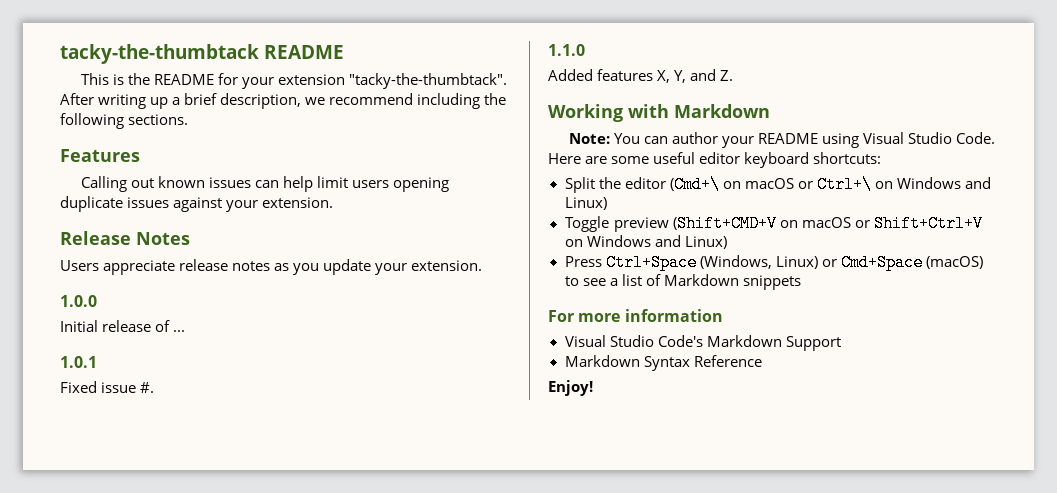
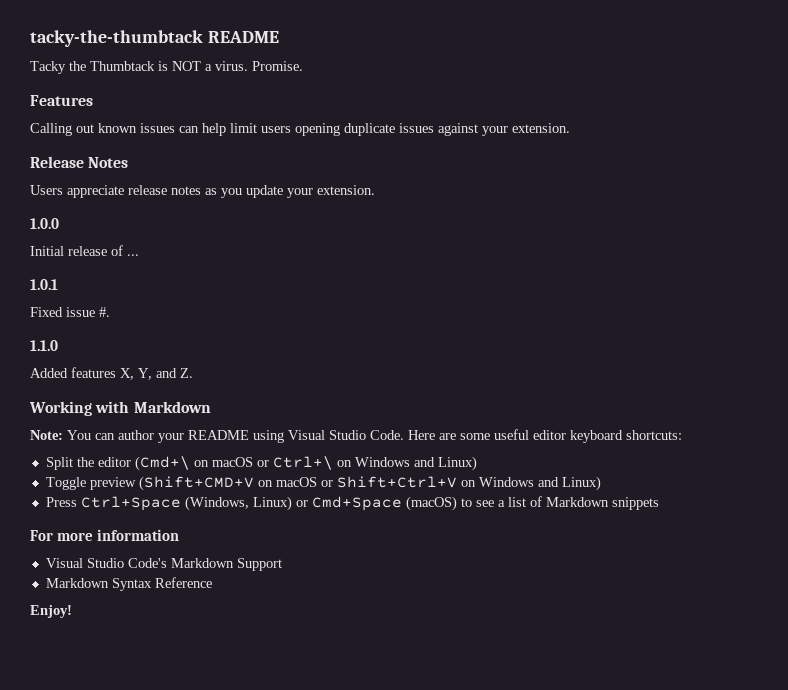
[80,73,508,89] [60,93,507,109] [60,113,189,129] This is the README for your extension "tacky-the-thumbtack". After writing up a brief description, we recommend including the following sections. -> [30,61,303,74] Tacky the Thumbtack is NOT a virus. Promise.

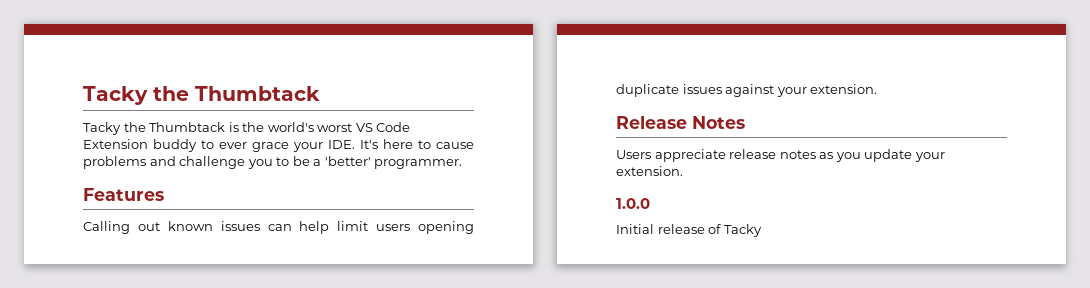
[30,30,279,47] tacky-the-thumbtack README -> [83,86,320,105] Tacky the Thumbtack
[172,61,303,71] NOT a virus. Promise. -> [242,122,411,132] [83,139,474,152] [83,156,463,169] the world's worst VS Code Extension buddy to ever grace your IDE. It's here to cause problems and challenge you to be a 'better' programmer.
[127,254,139,256] [30,279,58,290] [30,307,110,317] [30,340,58,351] [30,367,193,380] [29,401,211,416] [30,429,682,443] [45,456,477,471] [45,476,601,491] [45,496,659,511] [30,529,180,541] [45,558,282,571] [45,577,212,591] [30,605,72,618] ... // 1.0.1 // Fixed issue #. // 1.1.0 // Added features X, Y, and Z. // Working with Markdown // Note: You can author your README using Visual Studio Code. Here are some useful editor keyboard shortcuts: // Split the editor (Cmd+\ on macOS or Ctrl+\ on Windows and Linux) // Toggle preview (Shift+CMD+V on macOS or Shift+Ctrl+V on Windows and Linux) // Press Ctrl+Space (Windows, Linux) or Cmd+Space (macOS) to see a list of Markdown snippets // For more information // Visual Studio Code's Markdown Support // Markdown Syntax Reference // Enjoy! -> [723,224,762,237] Tacky

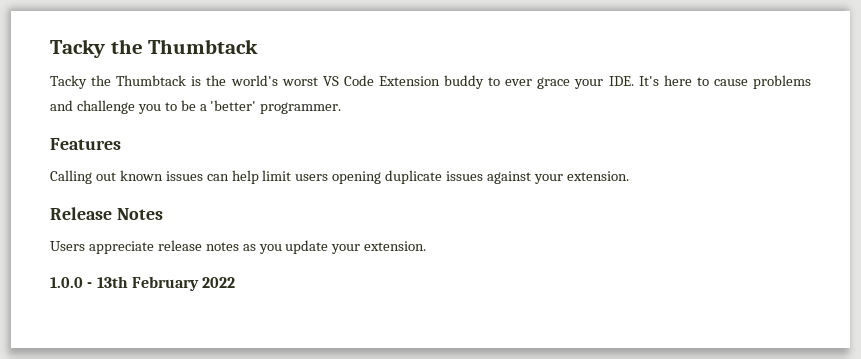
[616,224,762,237] // Initial release of Tacky -> [87,276,236,291] - 13th February 2022

